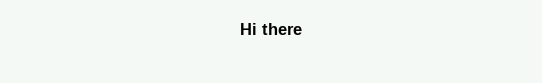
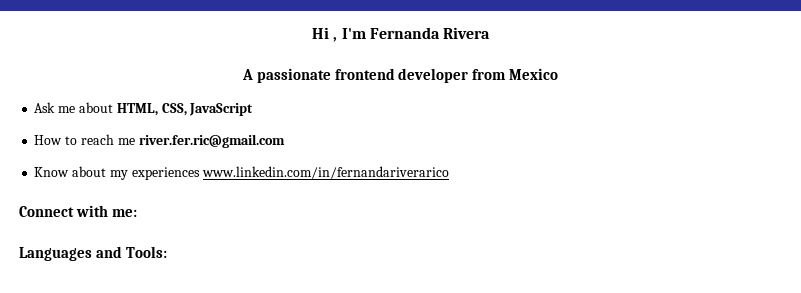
[262,23,302,35] there -> [333,27,491,42] [241,68,559,83] [34,102,254,116] [34,134,285,148] [34,166,449,180] [19,205,137,217] [19,246,167,261] , I'm Fernanda Rivera // A passionate frontend developer from Mexico // Ask me about HTML, CSS, JavaScript // How to reach me river.fer.ric@gmail.com // Know about my experiences www.linkedin.com/in/fernandariverarico // Connect with me: // Languages and Tools:

